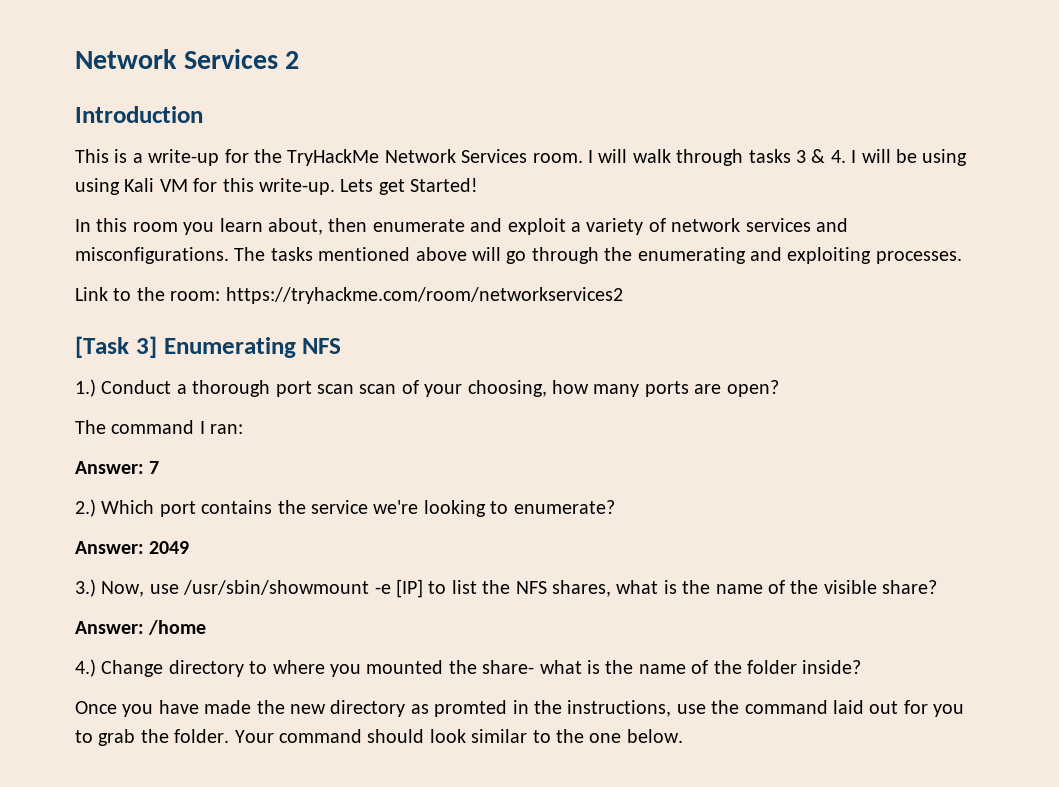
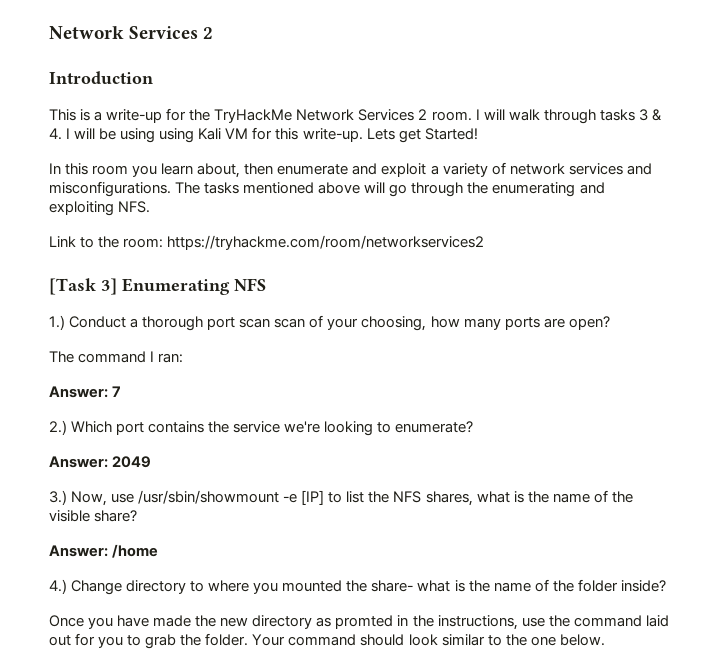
(528, 156) none -> [418,109,428,120] 2
[875,251,962,264] processes. -> [118,201,151,213] NFS.

